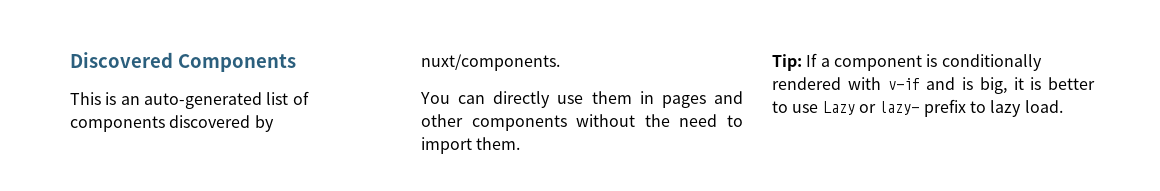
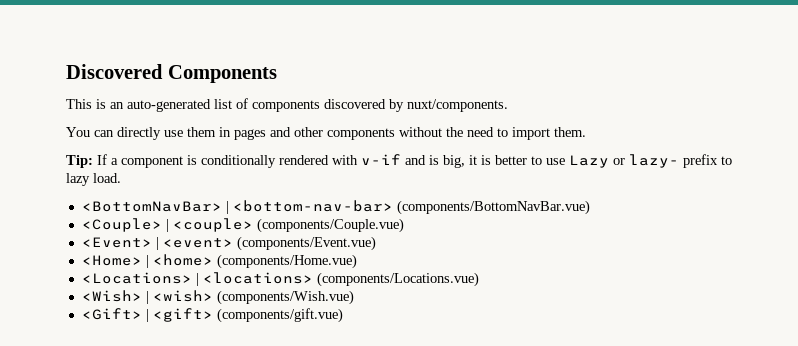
(1063, 106) none -> [81,200,590,215] [81,218,404,233] [81,236,376,251] [81,254,357,269] [81,272,479,287] [81,290,354,305] [81,308,343,323] // <BottomNavBar> | <bottom-nav-bar> (components/BottomNavBar.vue) // <Couple> | <couple> (components/Couple.vue) // <Event> | <event> (components/Event.vue) // <Home> | <home> (components/Home.vue) // <Locations> | <locations> (components/Locations.vue) // <Wish> | <wish> (components/Wish.vue) // <Gift> | <gift> (components/gift.vue)

